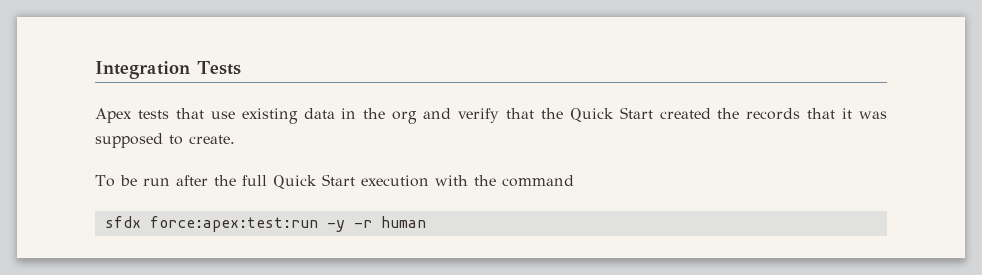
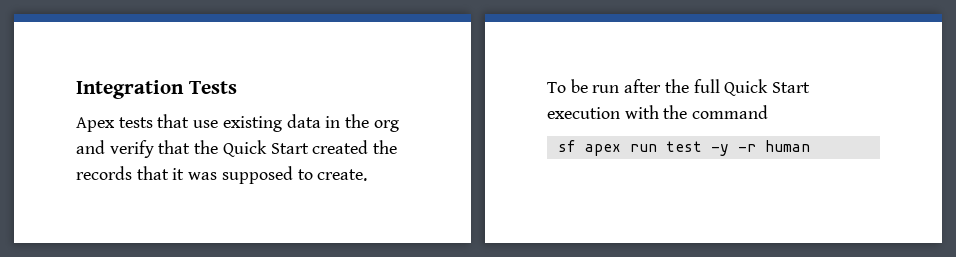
[104,216,318,232] sfdx force:apex:test:run -> [557,140,702,156] sf apex run test

